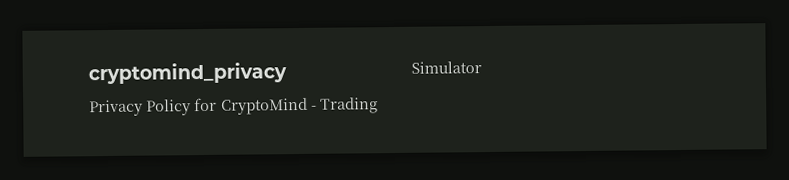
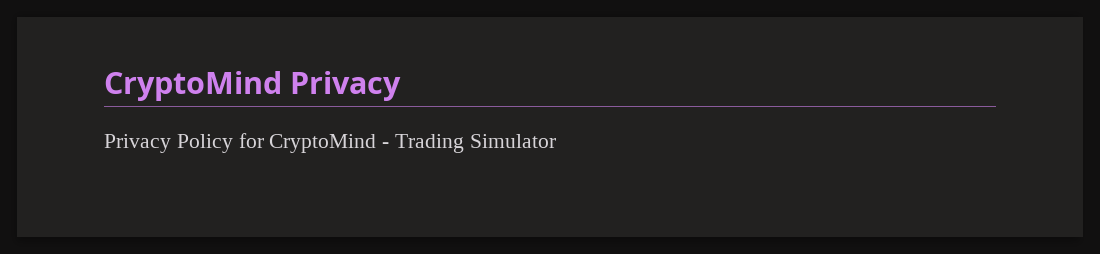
[88,62,287,85] cryptomind_privacy -> [104,71,402,101] СryptoMind Privacy

